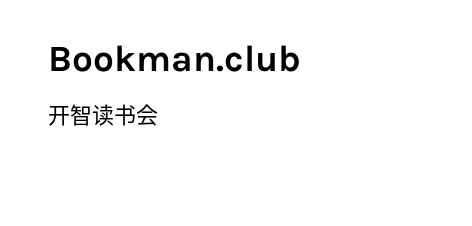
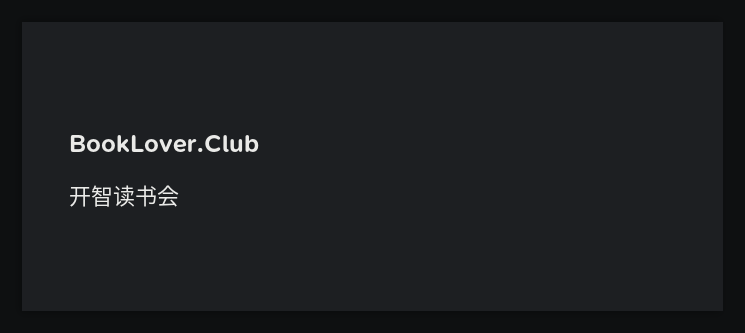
[48,45,301,72] Bookman.club -> [69,134,259,153] BookLover.Club

